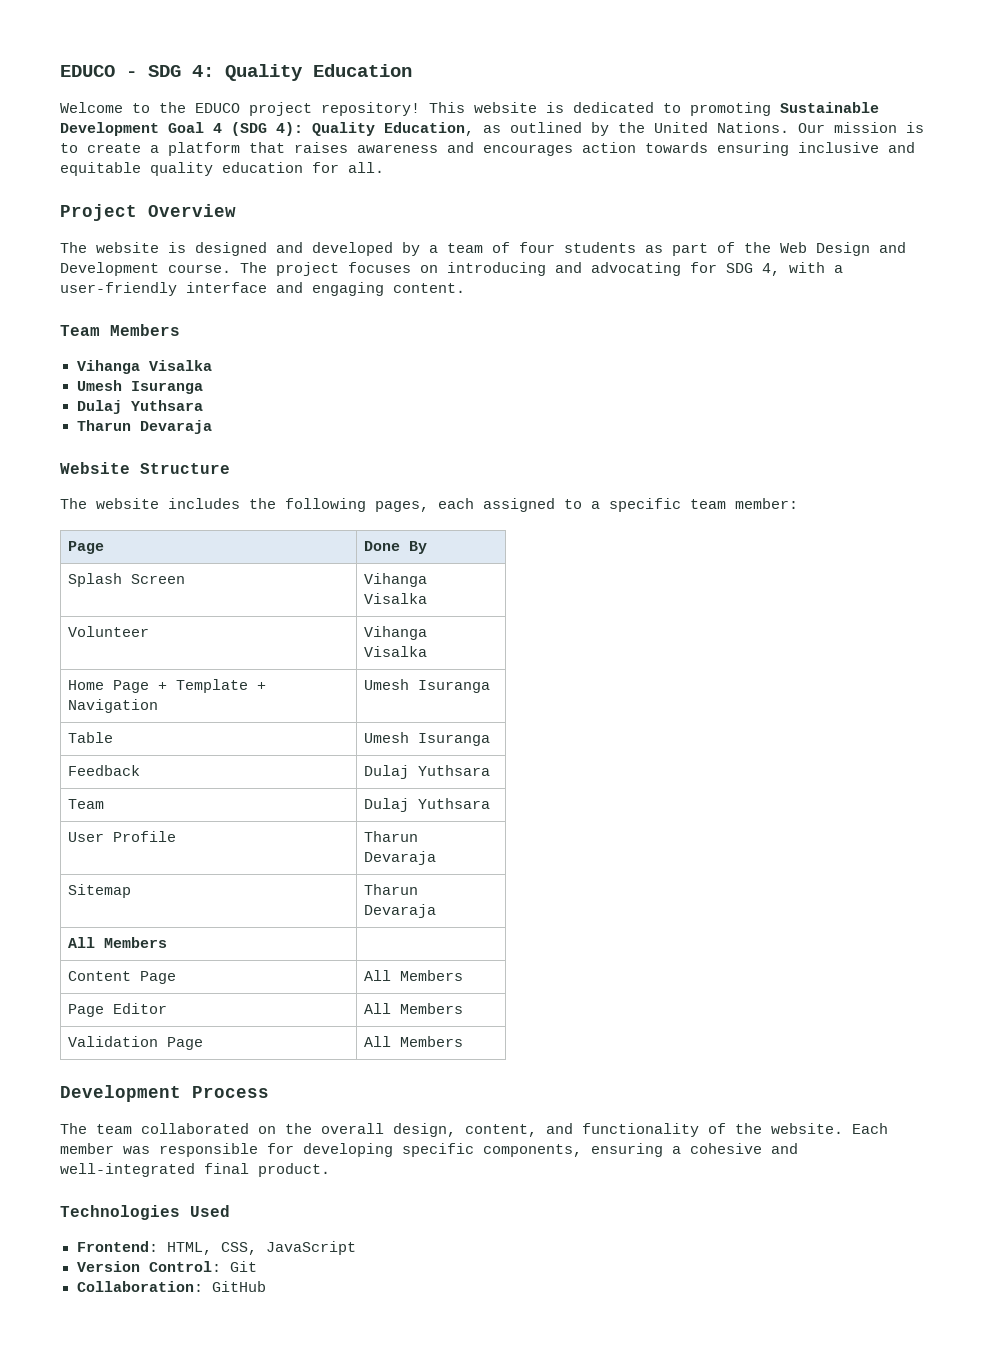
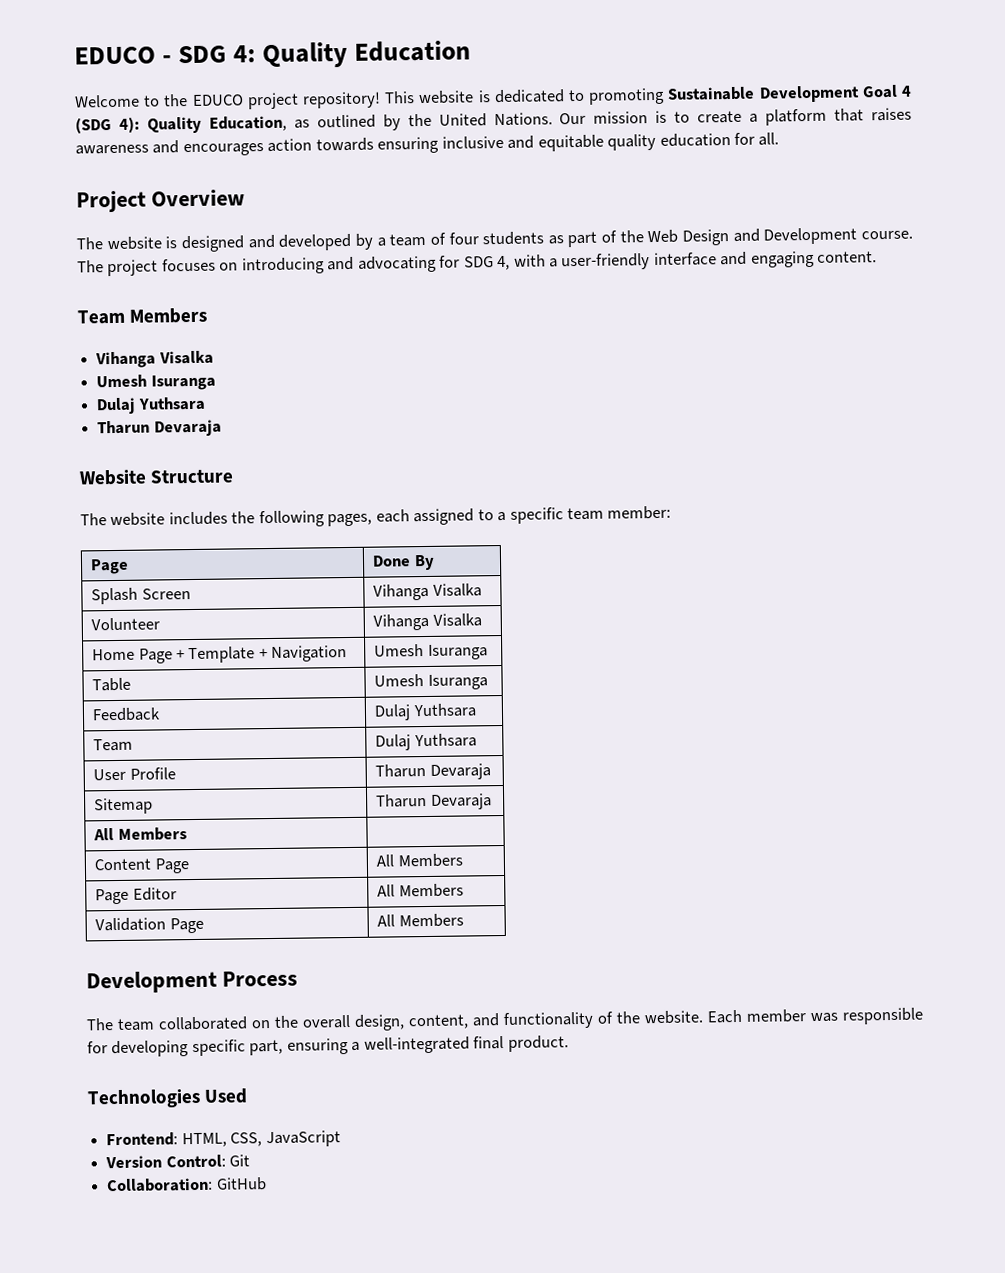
[483,1144,582,1157] components, -> [249,1039,284,1056] part,
[690,1143,798,1154] cohesive and -> (361, 1046) none

